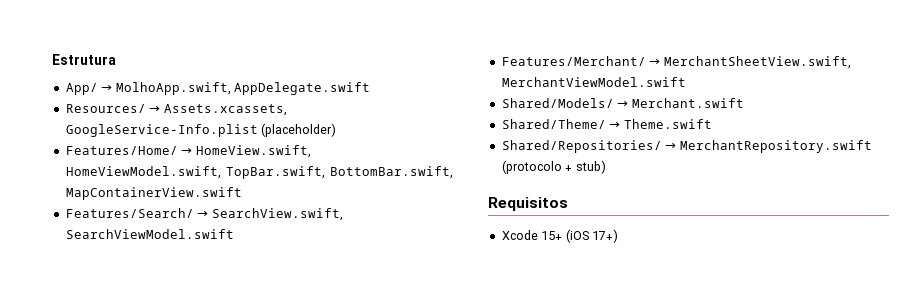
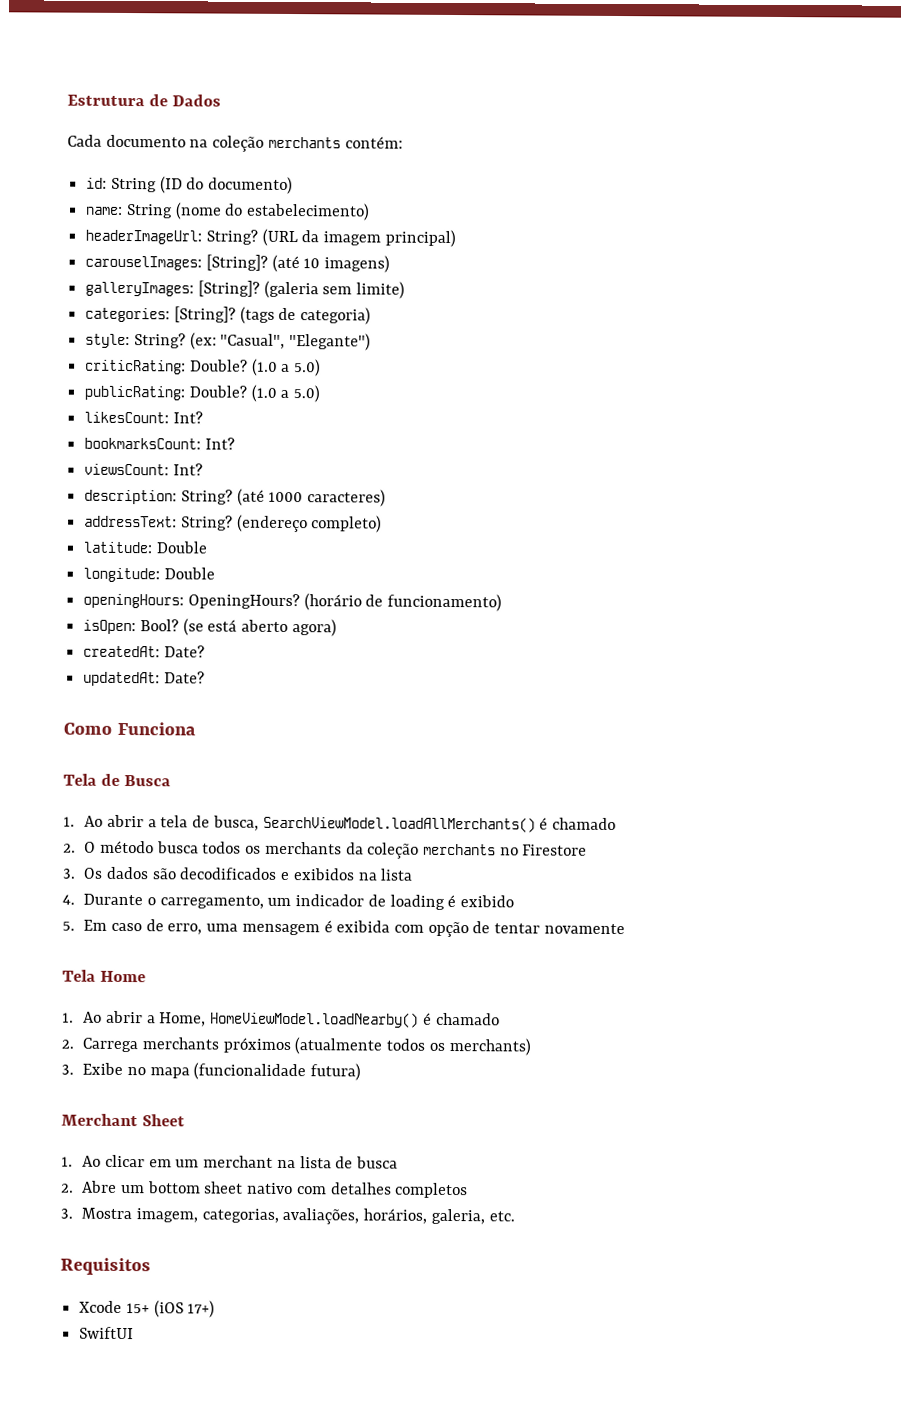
[65,82,370,95] [65,104,287,116] [65,123,337,137] [65,145,311,158] [65,166,453,179] [65,187,242,200] [65,208,343,221] [65,229,234,239] [501,56,851,69] [501,77,686,87] [501,98,744,108] [501,119,712,129] [501,140,872,153] [501,160,606,174] // App/ → MolhoApp.swift, AppDelegate.swift // Resources/ → Assets.xcassets, GoogleService-Info.plist (placeholder) // Features/Home/ → HomeView.swift, HomeViewModel.swift, TopBar.swift, BottomBar.swift, MapContainerView.swift // Features/Search/ → SearchView.swift, SearchViewModel.swift // Features/Merchant/ → MerchantSheetView.swift, MerchantViewModel.swift // Shared/Models/ → Merchant.swift // Shared/Theme/ → Theme.swift // Shared/Repositories/ → MerchantRepository.swift (protocolo + stub) -> [149,94,222,107] [67,134,403,152] [86,176,294,195] [86,202,371,221] [85,228,456,248] [85,254,391,273] [85,280,406,299] [85,306,372,325] [85,332,372,351] [85,358,322,377] [84,384,321,403] [84,411,203,424] [84,437,235,450] [84,463,203,476] [84,488,387,507] [84,514,383,533] [83,541,208,554] [83,567,215,583] [83,593,503,612] [83,618,337,637] [83,645,205,658] [83,671,205,687] [63,721,196,736] [63,773,172,787] [63,814,616,833] [63,840,588,859] [62,866,414,881] [62,893,514,910] [62,919,625,938] [62,969,147,983] [62,1010,500,1028] [61,1037,531,1056] [61,1062,362,1081] [61,1113,186,1127] [61,1154,398,1169] [61,1180,469,1199] [60,1207,515,1225] de Dados // Cada documento na coleção merchants contém: // id: String (ID do documento) // name: String (nome do estabelecimento) // headerImageUrl: String? (URL da imagem principal) // carouselImages: [String]? (até 10 imagens) // galleryImages: [String]? (galeria sem limite) // categories: [String]? (tags de categoria) // style: String? (ex: "Casual", "Elegante") // criticRating: Double? (1.0 a 5.0) // publicRating: Double? (1.0 a 5.0) // likesCount: Int? // bookmarksCount: Int? // viewsCount: Int? // description: String? (até 1000 caracteres) // addressText: String? (endereço completo) // latitude: Double // longitude: Double // openingHours: OpeningHours? (horário de funcionamento) // isOpen: Bool? (se está aberto agora) // createdAt: Date? // updatedAt: Date? // Como Funciona // Tela de Busca // 1. Ao abrir a tela de busca, SearchViewModel.loadAllMerchants() é chamado // 2. O método busca todos os merchants da coleção merchants no Firestore // 3. Os dados são decodificados e exibidos na lista // 4. Durante o carregamento, um indicador de loading é exibido // 5. Em caso de erro, uma mensagem é exibida com opção de tentar novamente // Tela Home // 1. Ao abrir a Home, HomeViewModel.loadNearby() é chamado // 2. Carrega merchants próximos (atualmente todos os merchants) // 3. Exibe no mapa (funcionalidade futura) // Merchant Sheet // 1. Ao clicar em um merchant na lista de busca // 2. Abre um bottom sheet nativo com detalhes completos // 3. Mostra imagem, categorias, avaliações, horários, galeria, etc.
(618, 236) none -> [79,1326,135,1340] // SwiftUI

